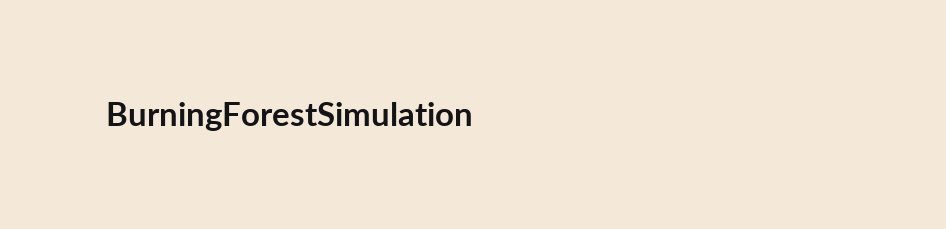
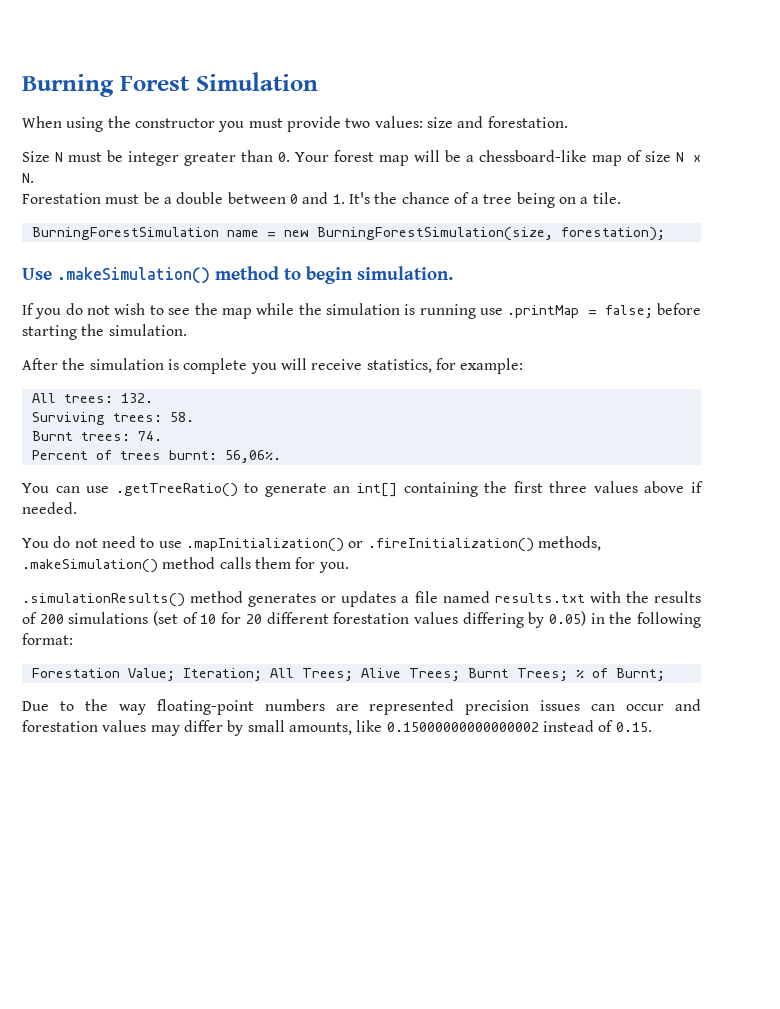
[106,102,473,131] BurningForestSimulation -> [22,72,318,97] [22,116,568,132] [22,150,701,166] [22,173,34,183] [22,192,621,208] [31,227,665,241] [22,266,453,284] [22,303,701,319] [22,324,187,340] [22,358,524,374] [31,393,153,403] [31,412,194,425] [31,431,162,441] [31,450,281,463] [22,481,703,497] [22,502,77,514] [22,536,601,552] [22,557,349,573] [22,591,701,607] [22,611,701,628] [22,633,73,645] [31,668,665,681] [22,699,701,715] [22,720,652,736] Burning Forest Simulation // When using the constructor you must provide two values: size and forestation. // Size N must be integer greater than 0. Your forest map will be a chessboard-like map of size N x N. // Forestation must be a double between 0 and 1. It's the chance of a tree being on a tile. // BurningForestSimulation name = new BurningForestSimulation(size, forestation); // Use .makeSimulation() method to begin simulation. // If you do not wish to see the map while the simulation is running use .printMap = false; before starting the simulation. // After the simulation is complete you will receive statistics, for example: // All trees: 132. // Surviving trees: 58. // Burnt trees: 74. // Percent of trees burnt: 56,06%. // You can use .getTreeRatio() to generate an int[] containing the first three values above if needed. // You do not need to use .mapInitialization() or .fireInitialization() methods, .makeSimulation() method calls them for you. // .simulationResults() method generates or updates a file named results.txt with the results of 200 simulations (set of 10 for 20 different forestation values differing by 0.05) in the following format: // Forestation Value; Iteration; All Trees; Alive Trees; Burnt Trees; % of Burnt; // Due to the way floating-point numbers are represented precision issues can occur and forestation values may differ by small amounts, like 0.15000000000000002 instead of 0.15.

